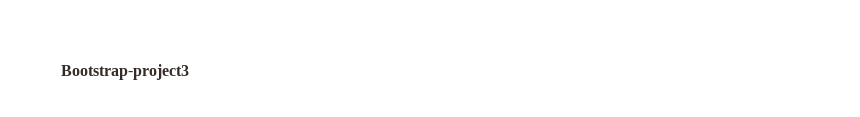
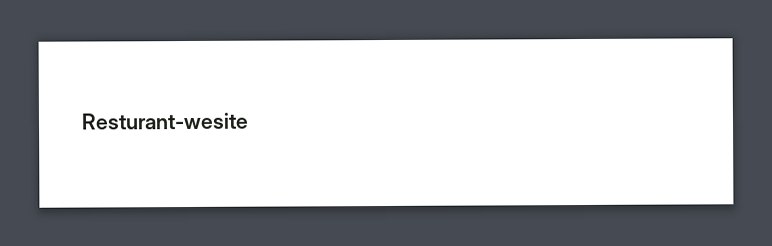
[61,64,189,80] Bootstrap-project3 -> [81,112,249,130] Resturant-wesite

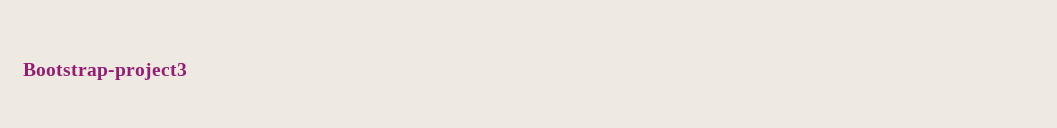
[81,112,249,130] Resturant-wesite -> [23,63,187,80] Bootstrap-project3

